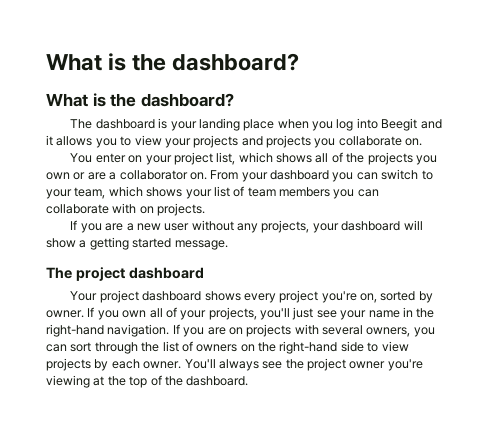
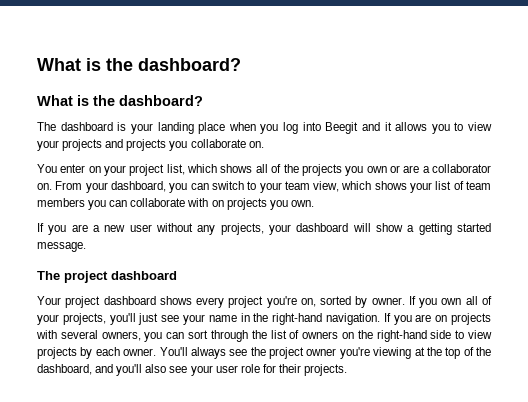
[270,170,329,180] dashboard -> [110,181,166,192] dashboard,
[74,187,106,199] team, -> [284,181,340,192] team view,
[157,203,206,216] projects. -> [226,198,314,210] projects you own.
[186,376,249,386] dashboard. -> [37,364,348,376] dashboard, and you'll also see your user role for their projects.

